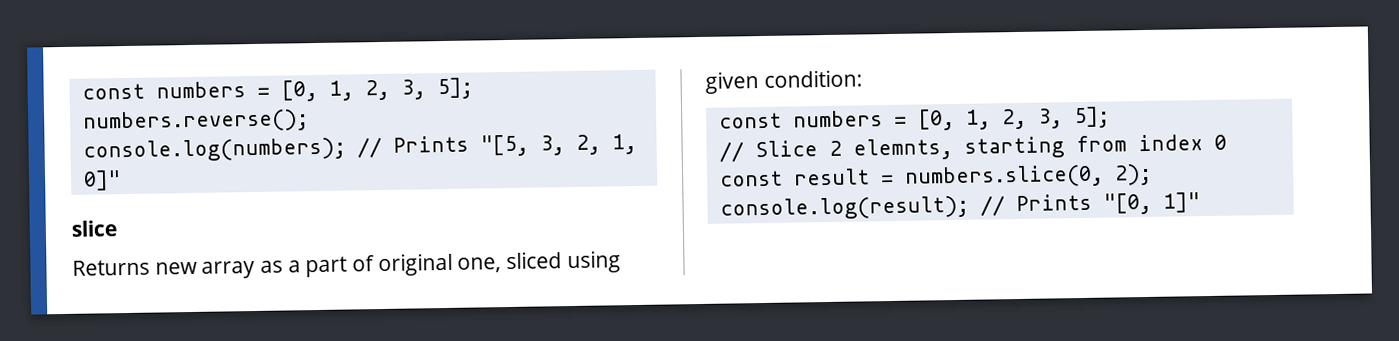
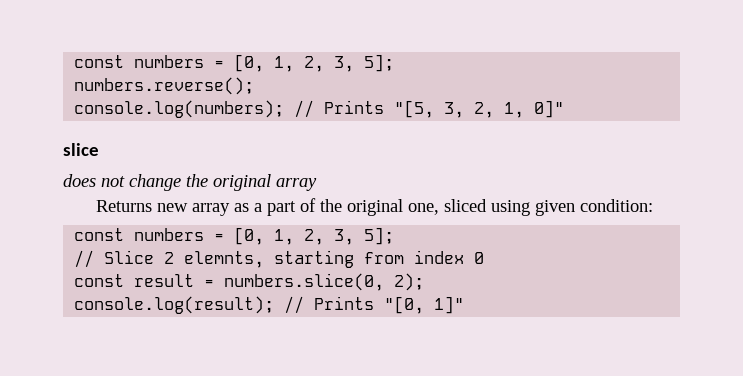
(117, 228) none -> [63,174,317,191] // does not change the original array
(376, 263) none -> [320,199,343,212] the

